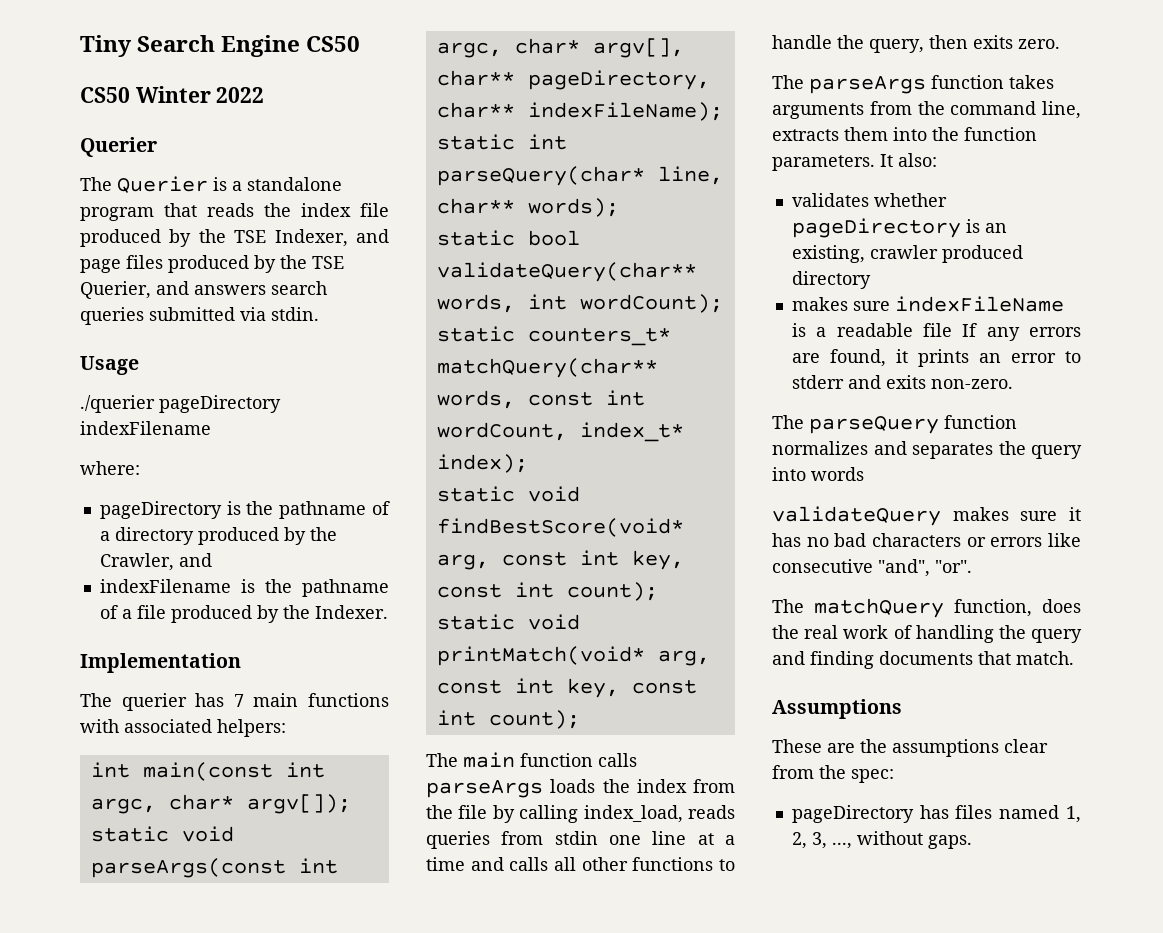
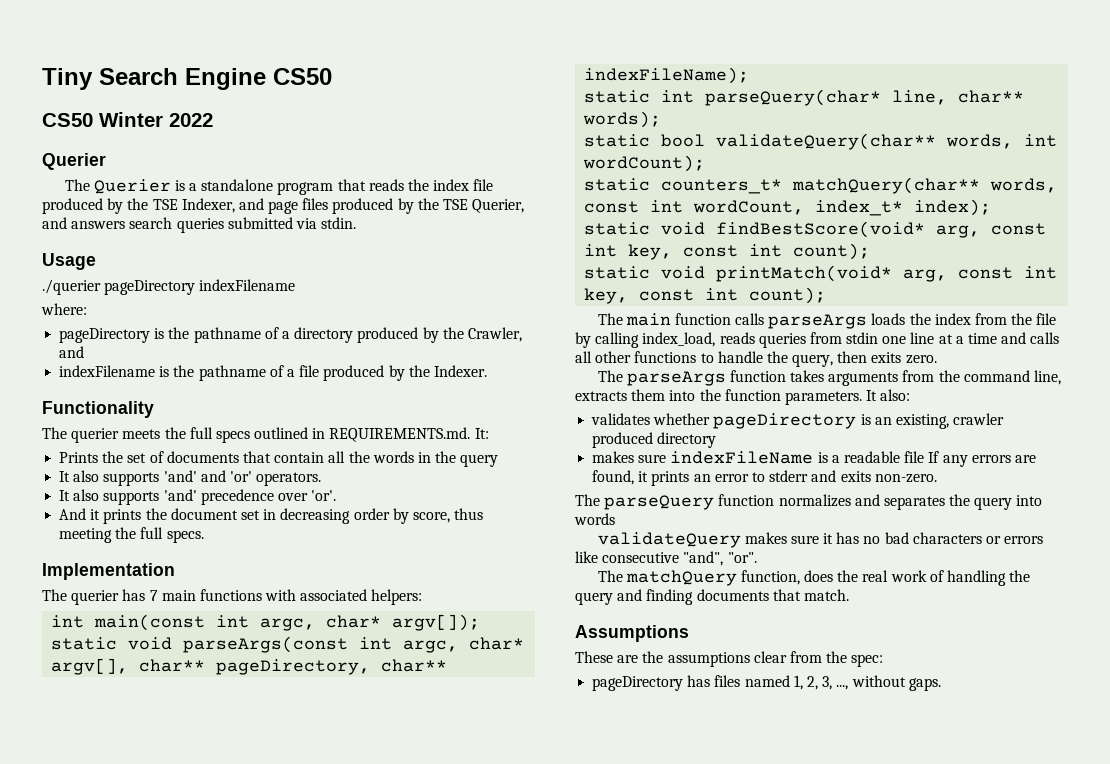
(388, 612) none -> [42,401,154,418] [42,427,489,443] [59,451,499,467] [59,470,322,486] [59,489,337,505] [59,508,484,524] [59,527,204,543] // Functionality // The querier meets the full specs outlined in REQUIREMENTS.md. It: // Prints the set of documents that contain all the words in the query // It also supports 'and' and 'or' operators. // It also supports 'and' precedence over 'or'. // And it prints the document set in decreasing order by score, thus meeting the full specs.

